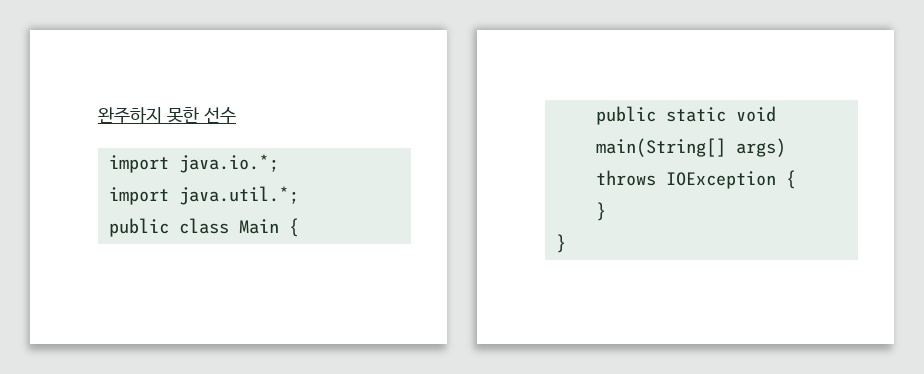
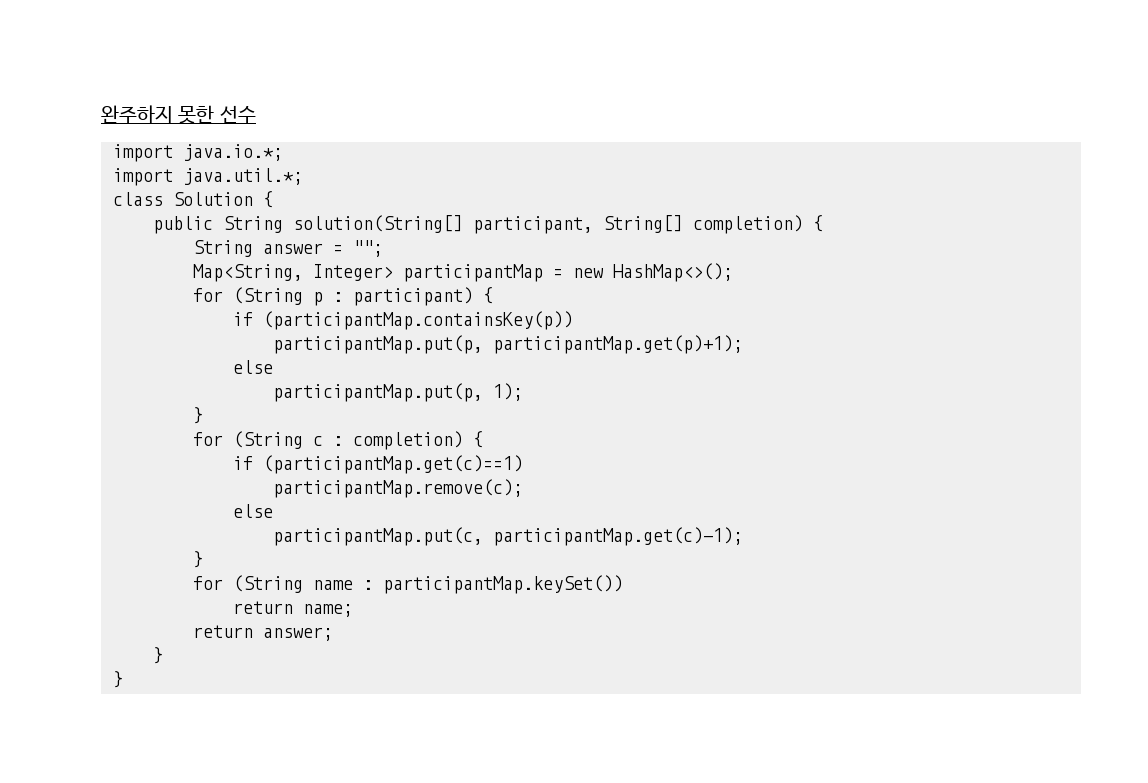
[108,218,279,237] public class Main -> [113,192,253,206] class Solution
[665,106,776,122] [595,138,786,157] [595,170,796,189] static void main(String[] args) throws IOException { -> [223,215,823,234] [193,240,383,257] [193,263,733,282] [193,287,493,306] [233,311,573,330] [273,335,743,354] [233,360,273,374] [273,383,523,402] [193,407,203,424] [193,431,483,450] [233,455,523,474] [273,479,523,498] [233,504,273,518] [273,527,743,546] [193,551,203,568] [193,575,623,594] [233,601,353,617] [193,625,333,641] String solution(String[] participant, String[] completion) { // String answer = ""; // Map<String, Integer> participantMap = new HashMap<>(); // for (String p : participant) { // if (participantMap.containsKey(p)) // participantMap.put(p, participantMap.get(p)+1); // else // participantMap.put(p, 1); // } // for (String c : completion) { // if (participantMap.get(c)==1) // participantMap.remove(c); // else // participantMap.put(c, participantMap.get(c)-1); // } // for (String name : participantMap.keySet()) // return name; // return answer;

